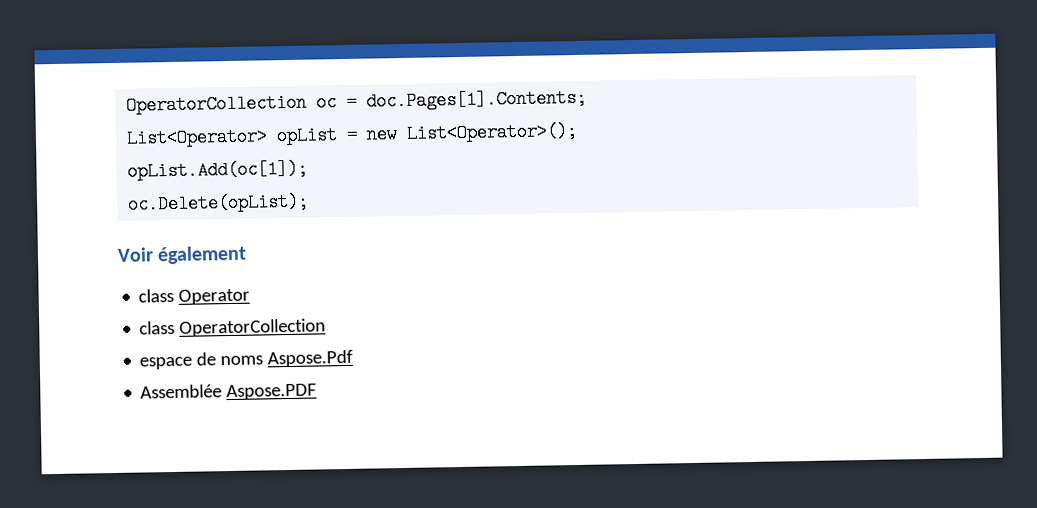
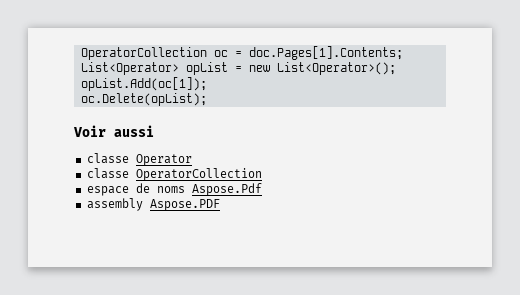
[157,245,248,265] [138,288,175,303] également // class -> [114,125,154,137] [86,153,129,164] aussi // classe
[139,320,176,335] class -> [86,168,129,179] classe
[140,384,223,399] Assemblée -> [86,198,143,211] assembly

